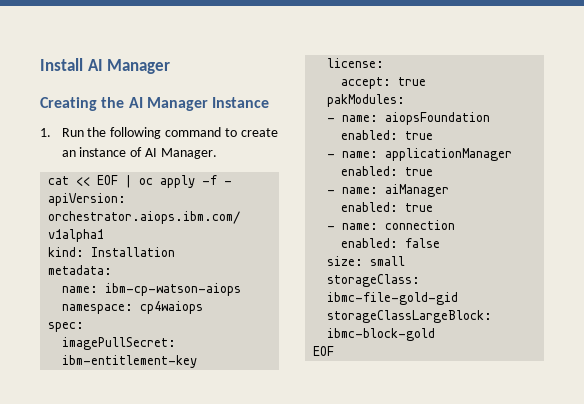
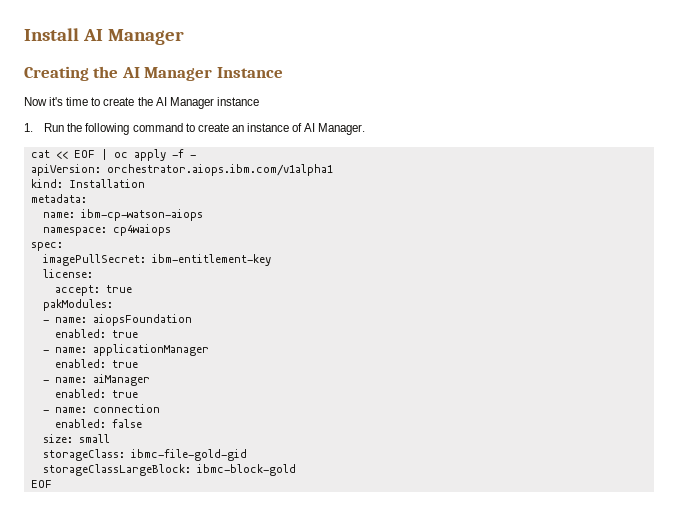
(270, 102) none -> [24,97,259,109] // Now it's time to create the AI Manager instance

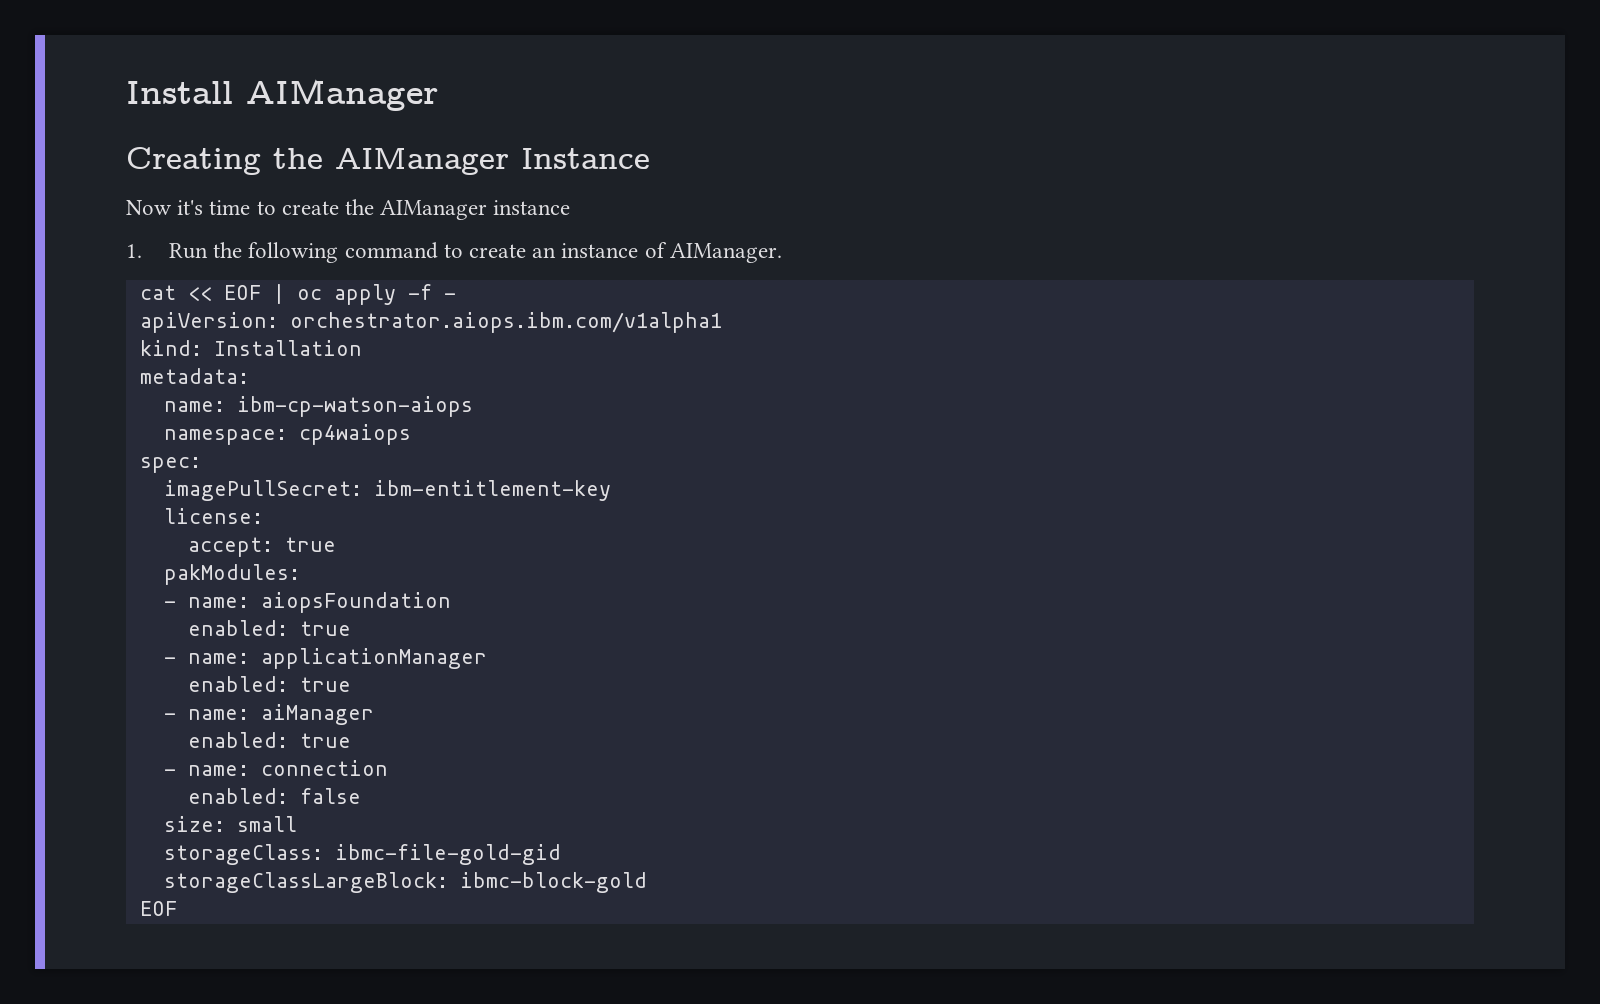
[82,29,184,45] AI Manager -> [246,79,438,111] AIManager
[121,67,213,81] AI Manager -> [335,148,509,175] AIManager
[155,97,214,109] AI Manager -> [380,200,488,220] AIManager
[304,123,366,135] AI Manager. -> [669,243,782,263] AIManager.

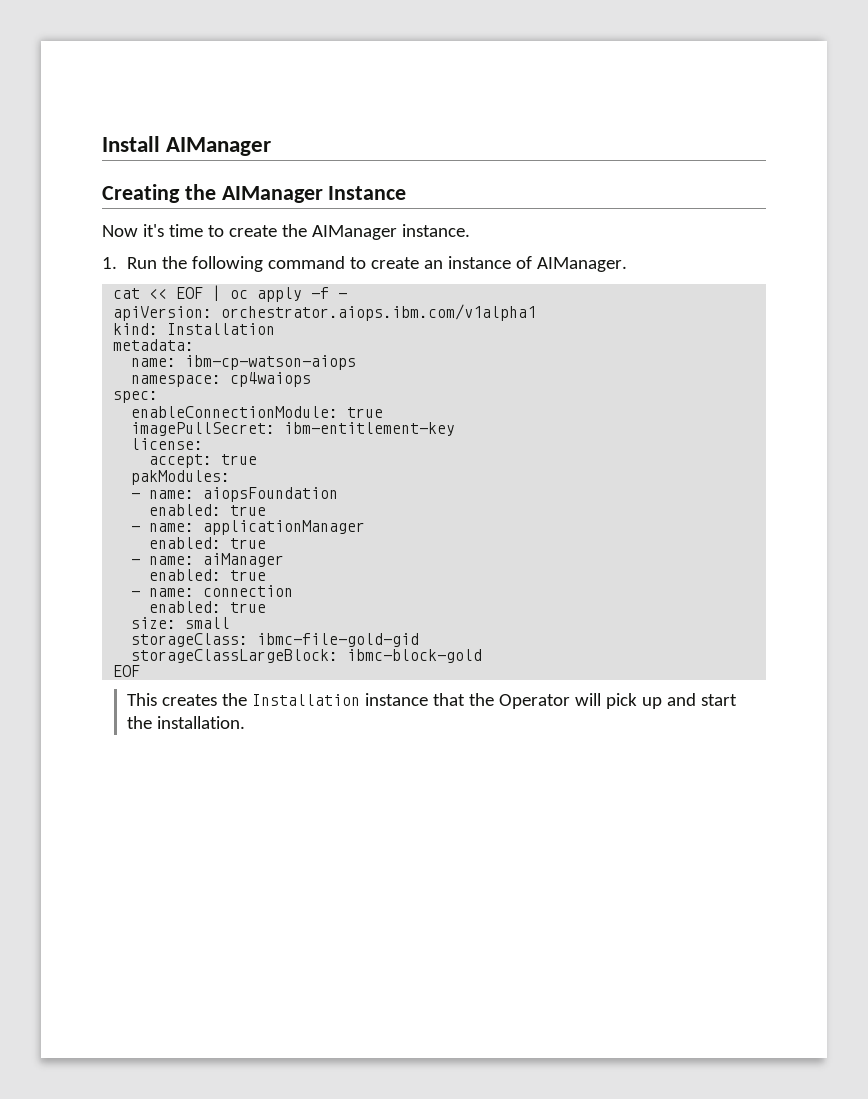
[493,200,571,215] instance -> [401,224,470,237] instance.
(201, 465) none -> [131,406,384,418] // enableConnectionModule: true
[299,788,361,804] false -> [230,602,267,613] true
(177, 908) none -> [127,693,738,709] [127,716,246,729] // This creates the Installation instance that the Operator will pick up and start the installation.

